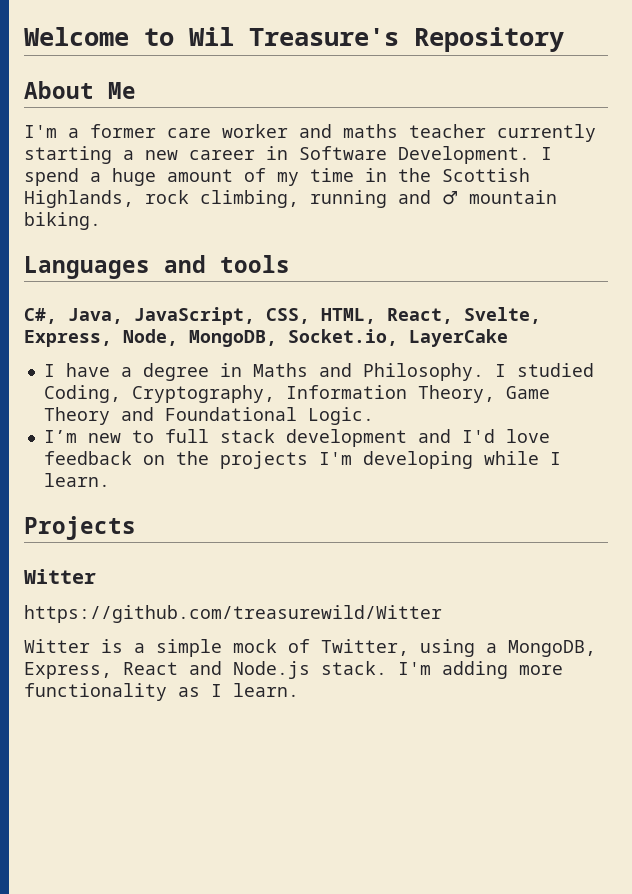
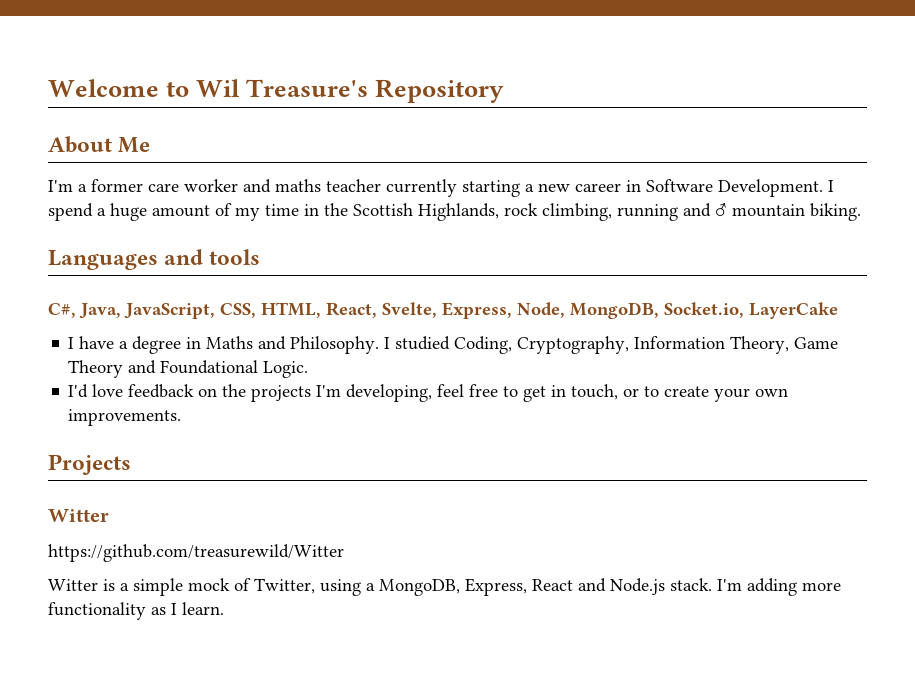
[43,429,451,447] I’m new to full stack development and -> (309, 369) none
[362,451,561,469] [43,473,110,487] developing while I learn. -> [346,384,789,402] [68,409,182,426] developing, feel free to get in touch, or to create your own improvements.

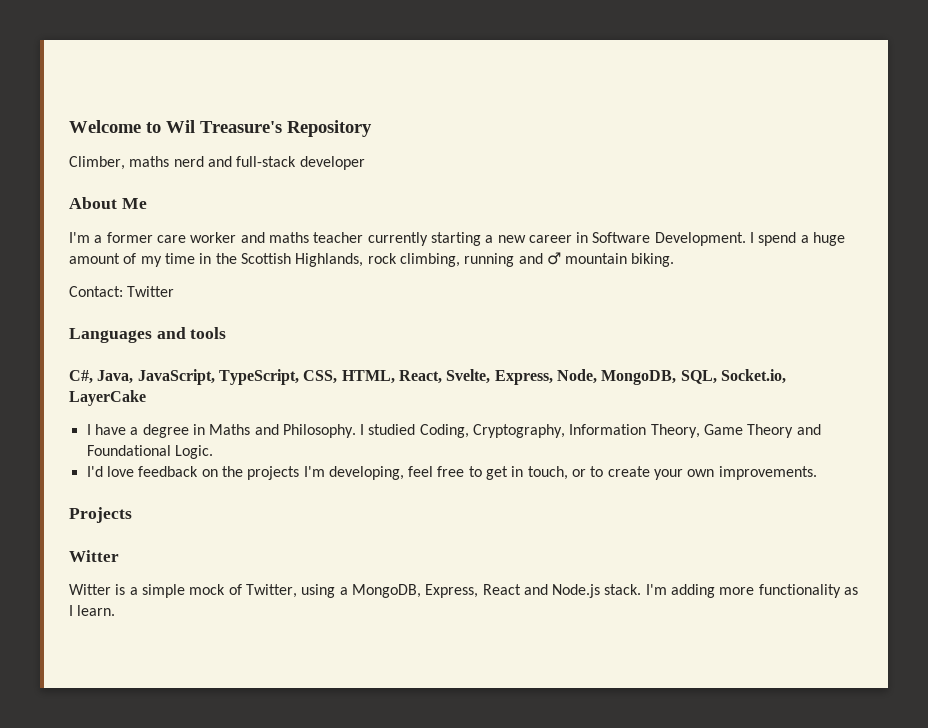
(505, 91) none -> [69,156,365,170] // Climber, maths nerd and full-stack developer
(861, 212) none -> [69,286,175,297] // Contact: Twitter
(215, 311) none -> [218,369,299,385] TypeScript,
(659, 310) none -> [680,370,717,384] SQL,
[48,544,344,562] // https://github.com/treasurewild/Witter -> (119, 556) none

